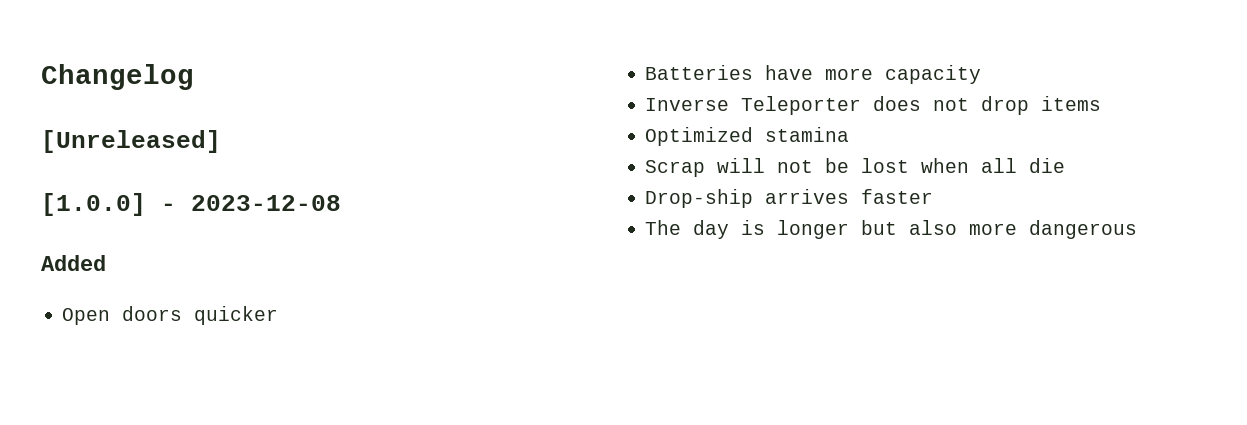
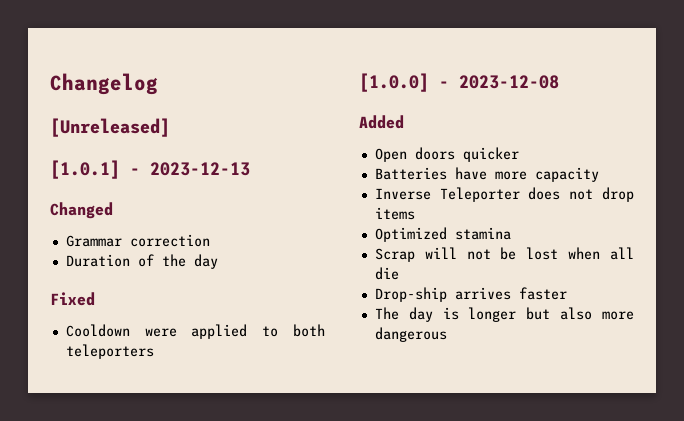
(221, 141) none -> [50,160,250,179] [50,202,113,219] [65,234,210,247] [65,254,218,269] [50,292,95,306] [65,324,325,339] [65,344,154,359] // [1.0.1] - 2023-12-13 // Changed // Grammar correction // Duration of the day // Fixed // Cooldown were applied to both teleporters

